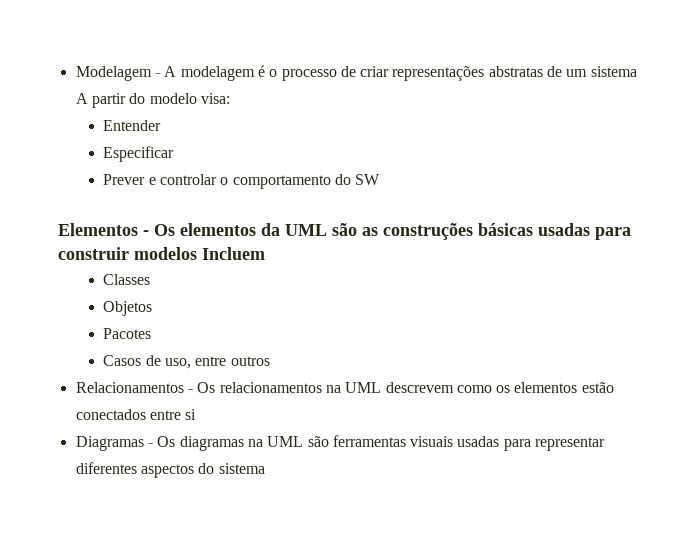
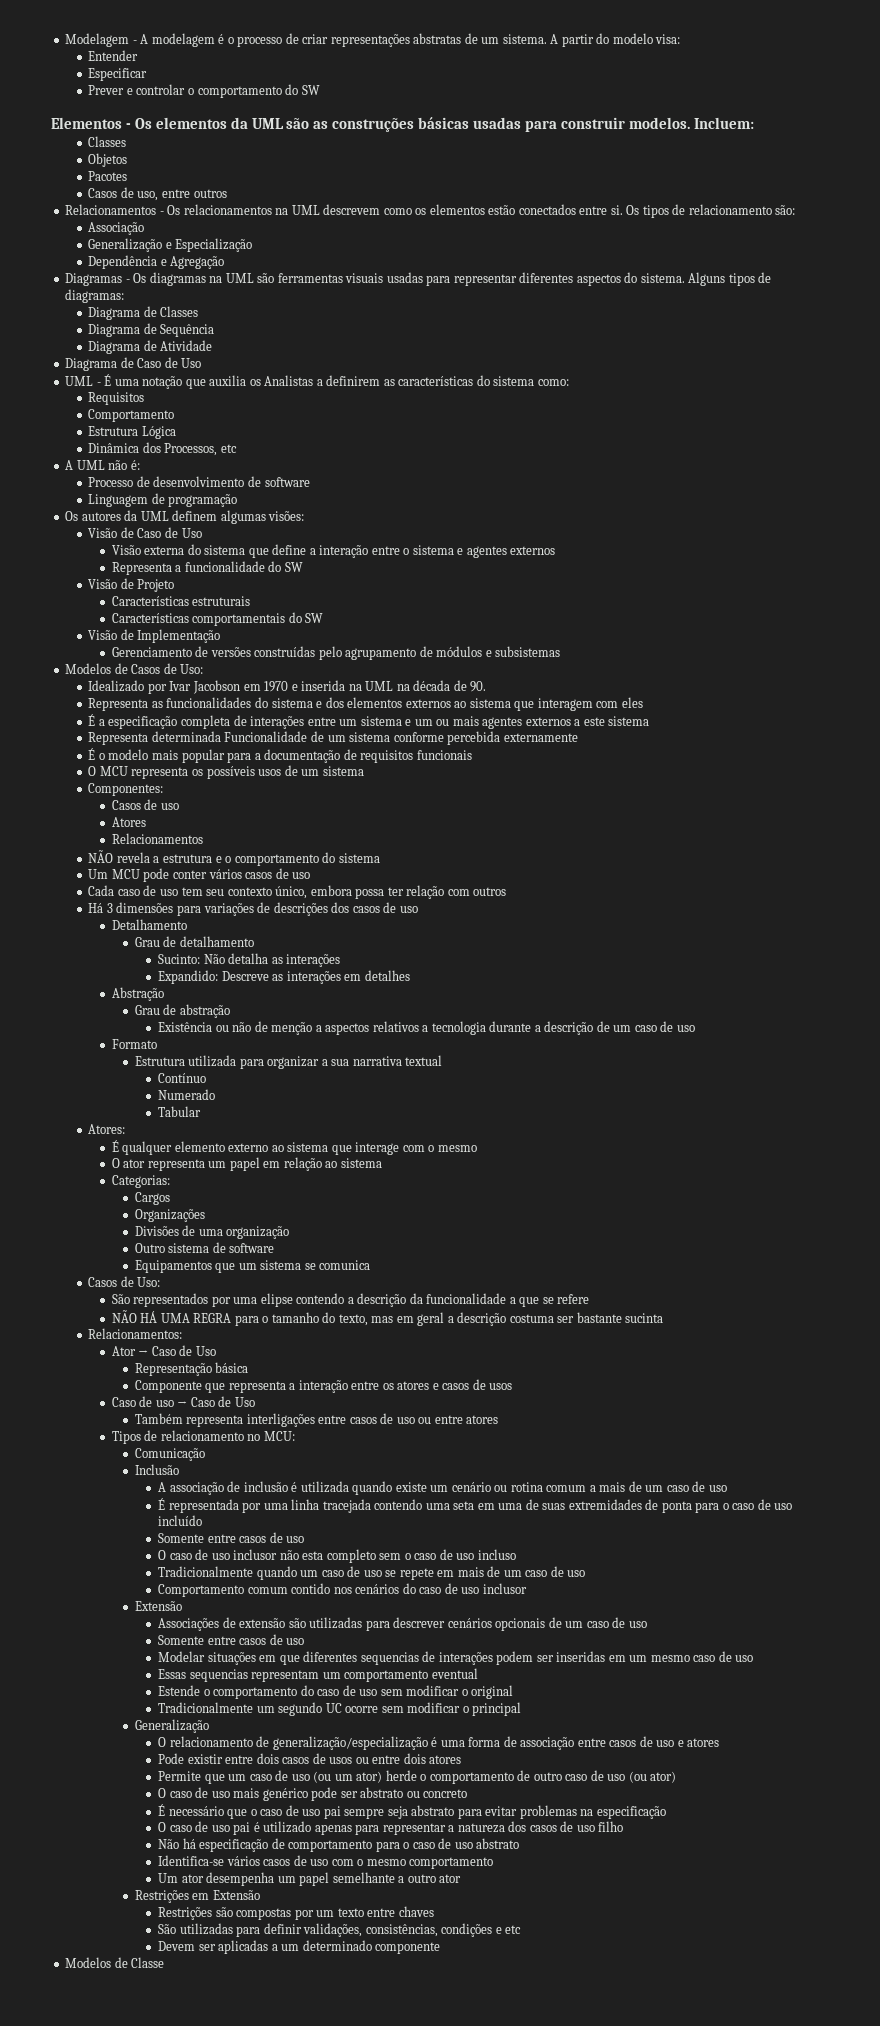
[590,66,637,77] sistema -> [502,34,547,44] sistema.
[134,247,265,260] modelos Incluem -> [628,117,754,129] modelos. Incluem:
[185,409,197,420] si -> [610,204,796,218] [88,222,145,235] [88,238,253,252] [88,255,225,269] si. Os tipos de relacionamento são: // Associação // Generalização e Especialização // Dependência e Agregação
[218,463,265,474] sistema -> [640,272,772,286] [65,289,125,303] [88,306,199,320] [88,323,215,337] [88,340,213,354] [65,357,202,371] [65,374,569,389] [88,392,145,405] [88,409,175,422] [88,426,176,439] [88,442,238,456] [65,460,140,470] [88,476,310,487] [88,493,238,507] [65,510,305,524] [88,527,202,538] [111,544,556,558] [111,561,303,575] [88,578,175,592] [111,596,251,606] [111,612,324,626] [88,629,221,643] [111,646,561,660] [65,663,204,674] [88,680,487,694] [88,697,643,711] [88,714,650,729] [88,731,578,745] [88,748,472,763] [88,765,364,779] [88,783,164,796] [111,799,179,810] [111,817,146,827] [111,833,203,844] [88,850,380,866] [88,868,311,882] [88,885,507,899] [88,902,418,916] [111,919,187,930] [134,936,254,947] [157,953,341,967] [157,970,410,984] [111,987,164,1001] [134,1004,230,1018] [157,1021,695,1035] [111,1039,157,1049] [134,1055,443,1069] [157,1073,206,1083] [157,1089,215,1100] [157,1106,201,1117] [88,1124,126,1134] [111,1140,477,1155] [111,1157,382,1171] [111,1175,170,1188] [134,1192,170,1205] [134,1209,205,1222] [134,1225,290,1239] [134,1242,275,1253] [134,1260,371,1273] [88,1276,161,1287] [111,1293,590,1307] [111,1310,664,1326] [88,1328,183,1339] [111,1345,216,1356] [134,1362,249,1376] [134,1379,513,1393] [111,1396,255,1407] [134,1413,499,1427] [111,1430,295,1444] [134,1448,205,1461] [134,1464,179,1475] [157,1481,727,1495] [157,1498,793,1513] [157,1515,202,1526] [157,1532,305,1543] [157,1549,516,1563] [157,1566,586,1580] [157,1583,527,1597] [134,1601,182,1611] [157,1617,647,1631] [157,1634,305,1645] [157,1651,754,1665] [157,1668,478,1682] [157,1685,514,1699] [157,1702,522,1716] [134,1719,209,1733] [157,1736,720,1750] [157,1753,462,1764] [157,1770,677,1784] [157,1787,468,1801] [157,1804,666,1819] [157,1821,624,1835] [157,1838,520,1852] [157,1855,494,1869] [157,1872,462,1886] [134,1890,260,1903] [157,1906,434,1920] [157,1923,522,1937] [157,1940,441,1954] [65,1957,165,1968] sistema. Alguns tipos de diagramas: // Diagrama de Classes // Diagrama de Sequência // Diagrama de Atividade // Diagrama de Caso de Uso // UML - É uma notação que auxilia os Analistas a definirem as características do sistema como: // Requisitos // Comportamento // Estrutura Lógica // Dinâmica dos Processos, etc // A UML não é: // Processo de desenvolvimento de software // Linguagem de programação // Os autores da UML definem algumas visões: // Visão de Caso de Uso // Visão externa do sistema que define a interação entre o sistema e agentes externos // Representa a funcionalidade do SW // Visão de Projeto // Características estruturais // Características comportamentais do SW // Visão de Implementação // Gerenciamento de versões construídas pelo agrupamento de módulos e subsistemas // Modelos de Casos de Uso: // Idealizado por Ivar Jacobson em 1970 e inserida na UML na década de 90. // Representa as funcionalidades do sistema e dos elementos externos ao sistema que interagem com eles // É a especificação completa de interações entre um sistema e um ou mais agentes externos a este sistema // Representa determinada Funcionalidade de um sistema conforme percebida externamente // É o modelo mais popular para a documentação de requisitos funcionais // O MCU representa os possíveis usos de um sistema // Componentes: // Casos de uso // Atores // Relacionamentos // NÃO revela a estrutura e o comportamento do sistema // Um MCU pode conter vários casos de uso // Cada caso de uso tem seu contexto único, embora possa ter relação com outros // Há 3 dimensões para variações de descrições dos casos de uso // Detalhamento // Grau de detalhamento // Sucinto: Não detalha as interações // Expandido: Descreve as interações em detalhes // Abstração // Grau de abstração // Existência ou não de menção a aspectos relativos a tecnologia durante a descrição de um caso de uso // Formato // Estrutura utilizada para organizar a sua narrativa textual // Contínuo // Numerado // Tabular // Atores: // É qualquer elemento externo ao sistema que interage com o mesmo // O ator representa um papel em relação ao sistema // Categorias: // Cargos // Organizações // Divisões de uma organização // Outro sistema de software // Equipamentos que um sistema se comunica // Casos de Uso: // São representados por uma elipse contendo a descrição da funcionalidade a que se refere // NÃO HÁ UMA REGRA para o tamanho do texto, mas em geral a descrição costuma ser bastante sucinta // Relacionamentos: // Ator → Caso de Uso // Representação básica // Componente que representa a interação entre os atores e casos de usos // Caso de uso → Caso de Uso // Também representa interligações entre casos de uso ou entre atores // Tipos de relacionamento no MCU: // Comunicação // Inclusão // A associação de inclusão é utilizada quando existe um cenário ou rotina comum a mais de um caso de uso // É representada por uma linha tracejada contendo uma seta em uma de suas extremidades de ponta para o caso de uso incluído // Somente entre casos de uso // O caso de uso inclusor não esta completo sem o caso de uso incluso // Tradicionalmente quando um caso de uso se repete em mais de um caso de uso // Comportamento comum contido nos cenários do caso de uso inclusor // Extensão // Associações de extensão são utilizadas para descrever cenários opcionais de um caso de uso // Somente entre casos de uso // Modelar situações em que diferentes sequencias de interações podem ser inseridas em um mesmo caso de uso // Essas sequencias representam um comportamento eventual // Estende o comportamento do caso de uso sem modificar o original // Tradicionalmente um segundo UC ocorre sem modificar o principal // Generalização // O relacionamento de generalização/especialização é uma forma de associação entre casos de uso e atores // Pode existir entre dois casos de usos ou entre dois atores // Permite que um caso de uso (ou um ator) herde o comportamento de outro caso de uso (ou ator) // O caso de uso mais genérico pode ser abstrato ou concreto // É necessário que o caso de uso pai sempre seja abstrato para evitar problemas na especificação // O caso de uso pai é utilizado apenas para representar a natureza dos casos de uso filho // Não há especificação de comportamento para o caso de uso abstrato // Identifica-se vários casos de uso com o mesmo comportamento // Um ator desempenha um papel semelhante a outro ator // Restrições em Extensão // Restrições são compostas por um texto entre chaves // São utilizadas para definir validações, consistências, condições e etc // Devem ser aplicadas a um determinado componente // Modelos de Classe

